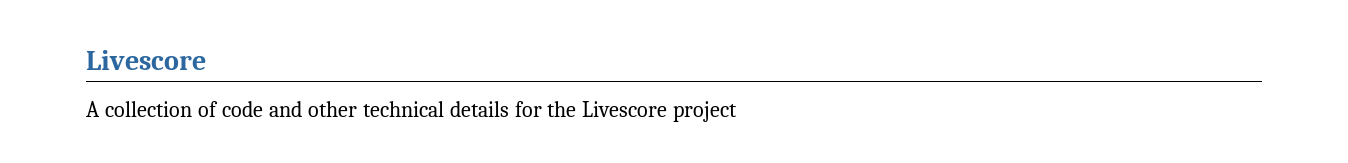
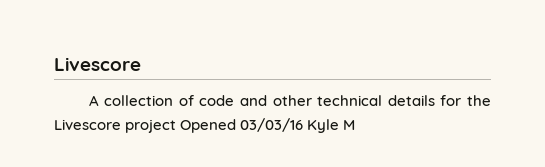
(738, 111) none -> [180,118,356,133] Opened 03/03/16 Kyle M

